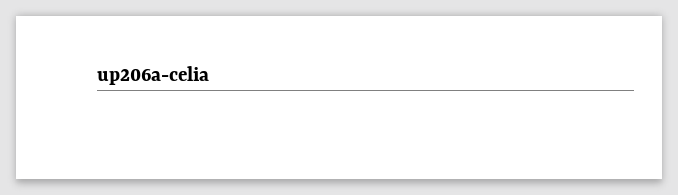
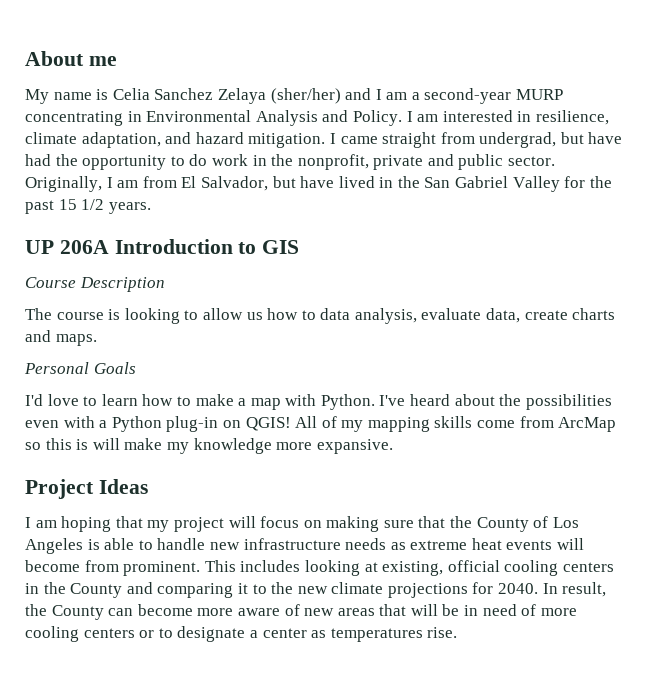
[97,66,209,85] up206a-celia -> [25,51,117,66] [25,88,564,104] [25,110,609,126] [25,132,623,148] [25,154,556,170] [25,176,612,192] [25,199,151,214] [25,239,300,254] [25,277,165,292] [25,308,616,324] [25,330,97,346] [24,362,136,374] [25,394,612,410] [25,416,617,432] [25,438,393,454] [25,479,148,499] [25,516,579,532] [25,538,585,554] [25,560,614,576] [25,582,607,598] [25,604,577,620] [25,626,458,642] About me // My name is Celia Sanchez Zelaya (sher/her) and I am a second-year MURP concentrating in Environmental Analysis and Policy. I am interested in resilience, climate adaptation, and hazard mitigation. I came straight from undergrad, but have had the opportunity to do work in the nonprofit, private and public sector. Originally, I am from El Salvador, but have lived in the San Gabriel Valley for the past 15 1/2 years. // UP 206A Introduction to GIS // Course Description // The course is looking to allow us how to data analysis, evaluate data, create charts and maps. // Personal Goals // I'd love to learn how to make a map with Python. I've heard about the possibilities even with a Python plug-in on QGIS! All of my mapping skills come from ArcMap so this is will make my knowledge more expansive. // Project Ideas // I am hoping that my project will focus on making sure that the County of Los Angeles is able to handle new infrastructure needs as extreme heat events will become from prominent. This includes looking at existing, official cooling centers in the County and comparing it to the new climate projections for 2040. In result, the County can become more aware of new areas that will be in need of more cooling centers or to designate a center as temperatures rise.

